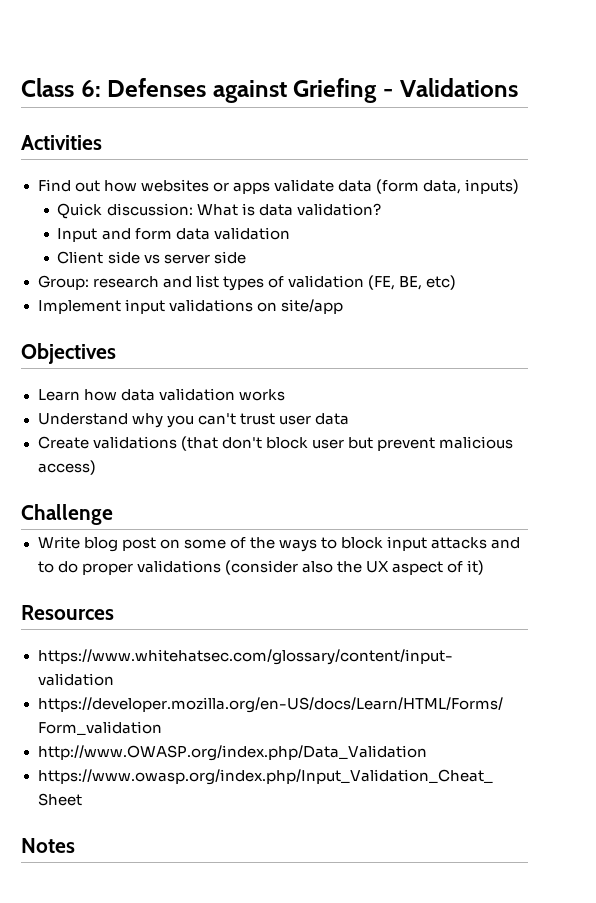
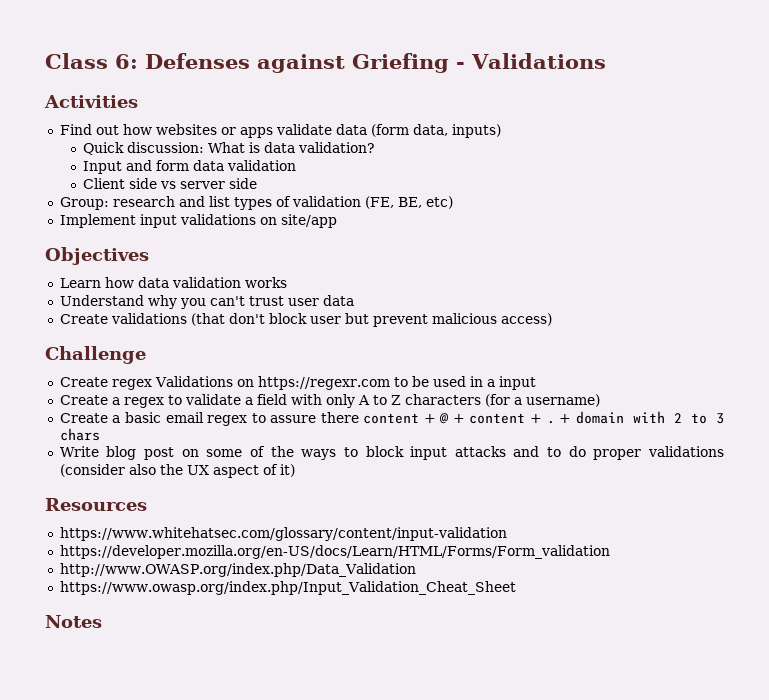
(113, 514) none -> [59,376,536,390] [59,394,600,408] [59,411,724,426] [59,428,100,441] // Create regex Validations on https://regexr.com to be used in a input // Create a regex to validate a field with only A to Z characters (for a username) // Create a basic email regex to assure there content + @ + content + . + domain with 2 to 3 chars

